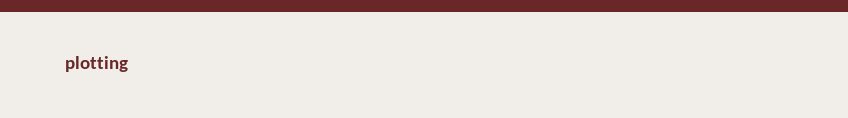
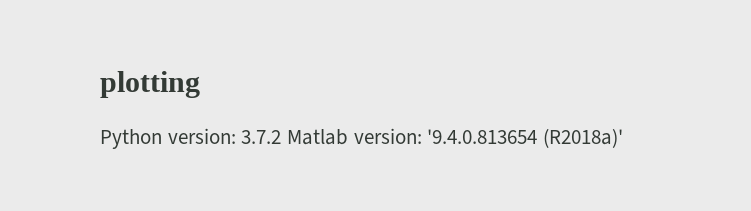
(128, 64) none -> [100,128,624,149] // Python version: 3.7.2 Matlab version: '9.4.0.813654 (R2018a)'

